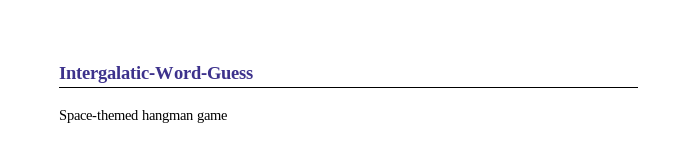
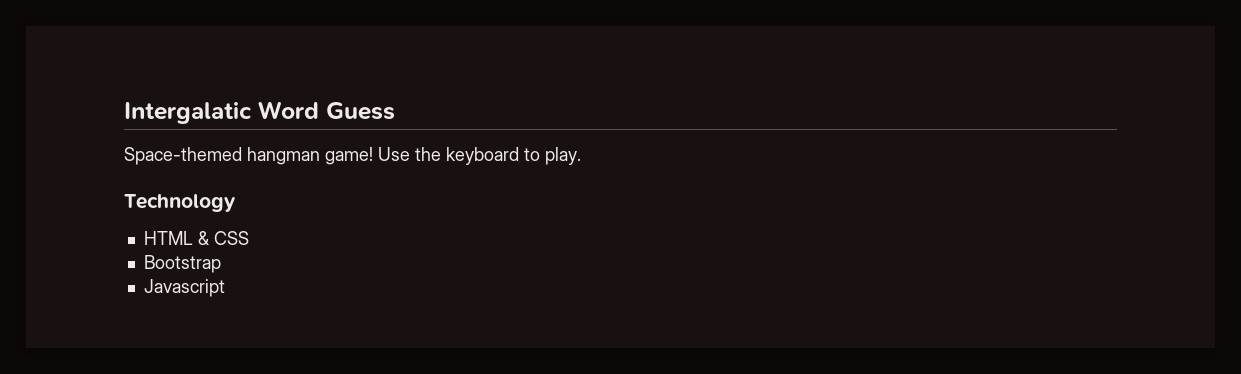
[59,66,253,83] Intergalatic-Word-Guess -> [124,101,395,124] Intergalatic Word Guess
[197,112,227,123] game -> [325,147,581,165] [124,194,236,212] [143,231,249,245] [143,255,221,273] [143,279,225,297] game! Use the keyboard to play. // Technology // HTML & CSS // Bootstrap // Javascript

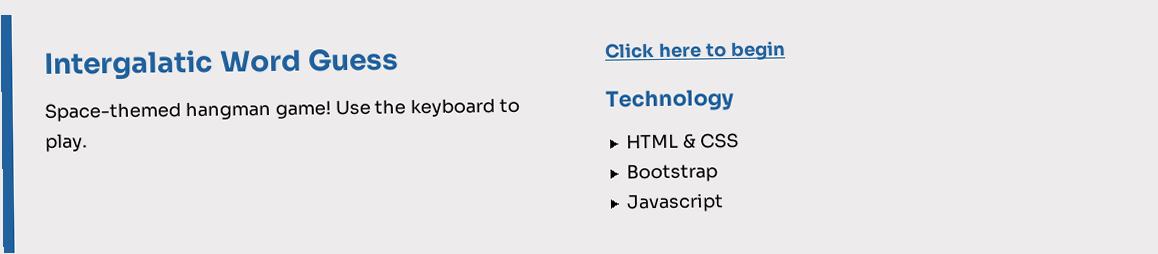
(581, 156) none -> [604,41,786,61] // Click here to begin

